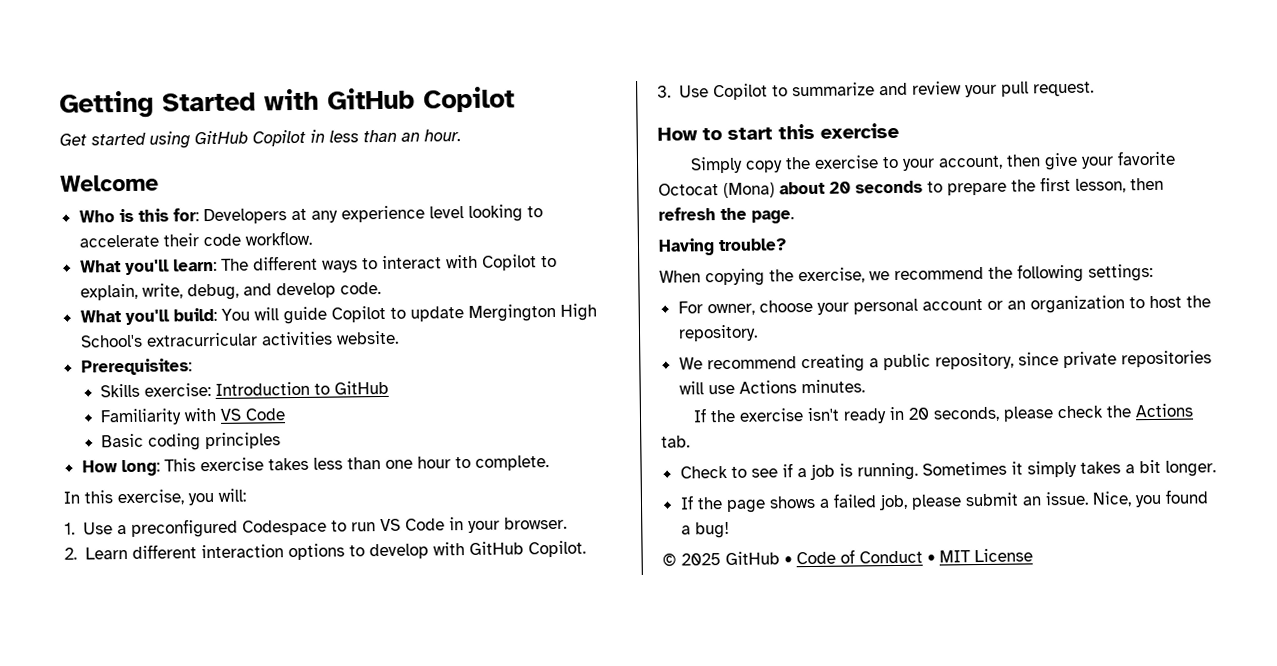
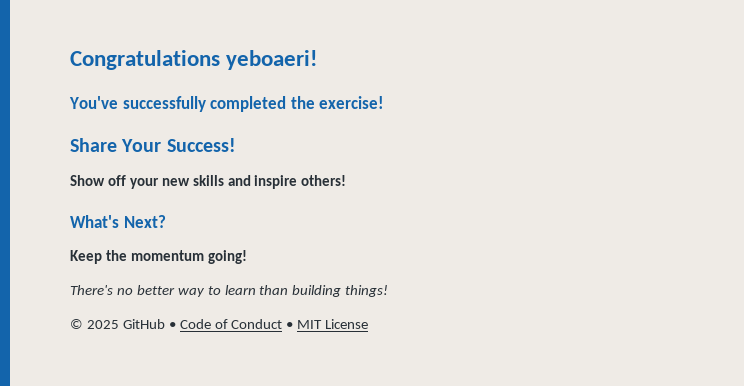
[59,86,515,119] [59,129,462,149] [60,174,159,192] [78,204,543,225] [78,230,312,248] [79,254,557,276] [79,282,381,301] [79,303,597,326] [79,330,399,348] [80,358,192,376] [99,380,389,398] [99,407,285,426] [100,432,281,451] [81,455,549,477] [63,488,246,506] [64,516,568,538] [64,540,586,561] [657,81,1094,101] [657,122,899,141] [690,150,1177,174] [658,176,1164,198] [658,207,794,224] [658,238,787,256] [659,263,1153,287] [677,295,1211,316] [677,324,758,342] [678,350,1212,373] [678,379,865,395] [693,403,1195,424] [661,435,690,448] [679,459,1216,481] [679,489,1209,513] [680,521,730,539] Getting Started with GitHub Copilot // Get started using GitHub Copilot in less than an hour. // Welcome // Who is this for: Developers at any experience level looking to accelerate their code workflow. // What you'll learn: The different ways to interact with Copilot to explain, write, debug, and develop code. // What you'll build: You will guide Copilot to update Mergington High School's extracurricular activities website. // Prerequisites: // Skills exercise: Introduction to GitHub // Familiarity with VS Code // Basic coding principles // How long: This exercise takes less than one hour to complete. // In this exercise, you will: // 1. Use a preconfigured Codespace to run VS Code in your browser. // 2. Learn different interaction options to develop with GitHub Copilot. // 3. Use Copilot to summarize and review your pull request. // How to start this exercise // Simply copy the exercise to your account, then give your favorite Octocat (Mona) about 20 seconds to prepare the first lesson, then refresh the page. // Having trouble? // When copying the exercise, we recommend the following settings: // For owner, choose your personal account or an organization to host the repository. // We recommend creating a public repository, since private repositories will use Actions minutes. // If the exercise isn't ready in 20 seconds, please check the Actions tab. // Check to see if a job is running. Sometimes it simply takes a bit longer. // If the page shows a failed job, please submit an issue. Nice, you found a bug! -> [70,50,318,70] [69,96,385,112] [70,138,236,152] [70,175,347,189] [70,215,166,228] [70,250,247,264] [70,285,389,297] Congratulations yeboaeri! // You've successfully completed the exercise! // Share Your Success! // Show off your new skills and inspire others! // What's Next? // Keep the momentum going! // There's no better way to learn than building things!

